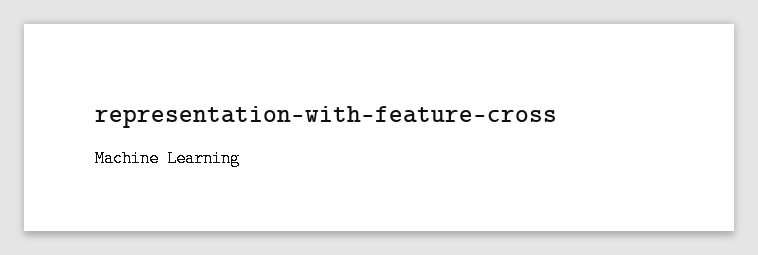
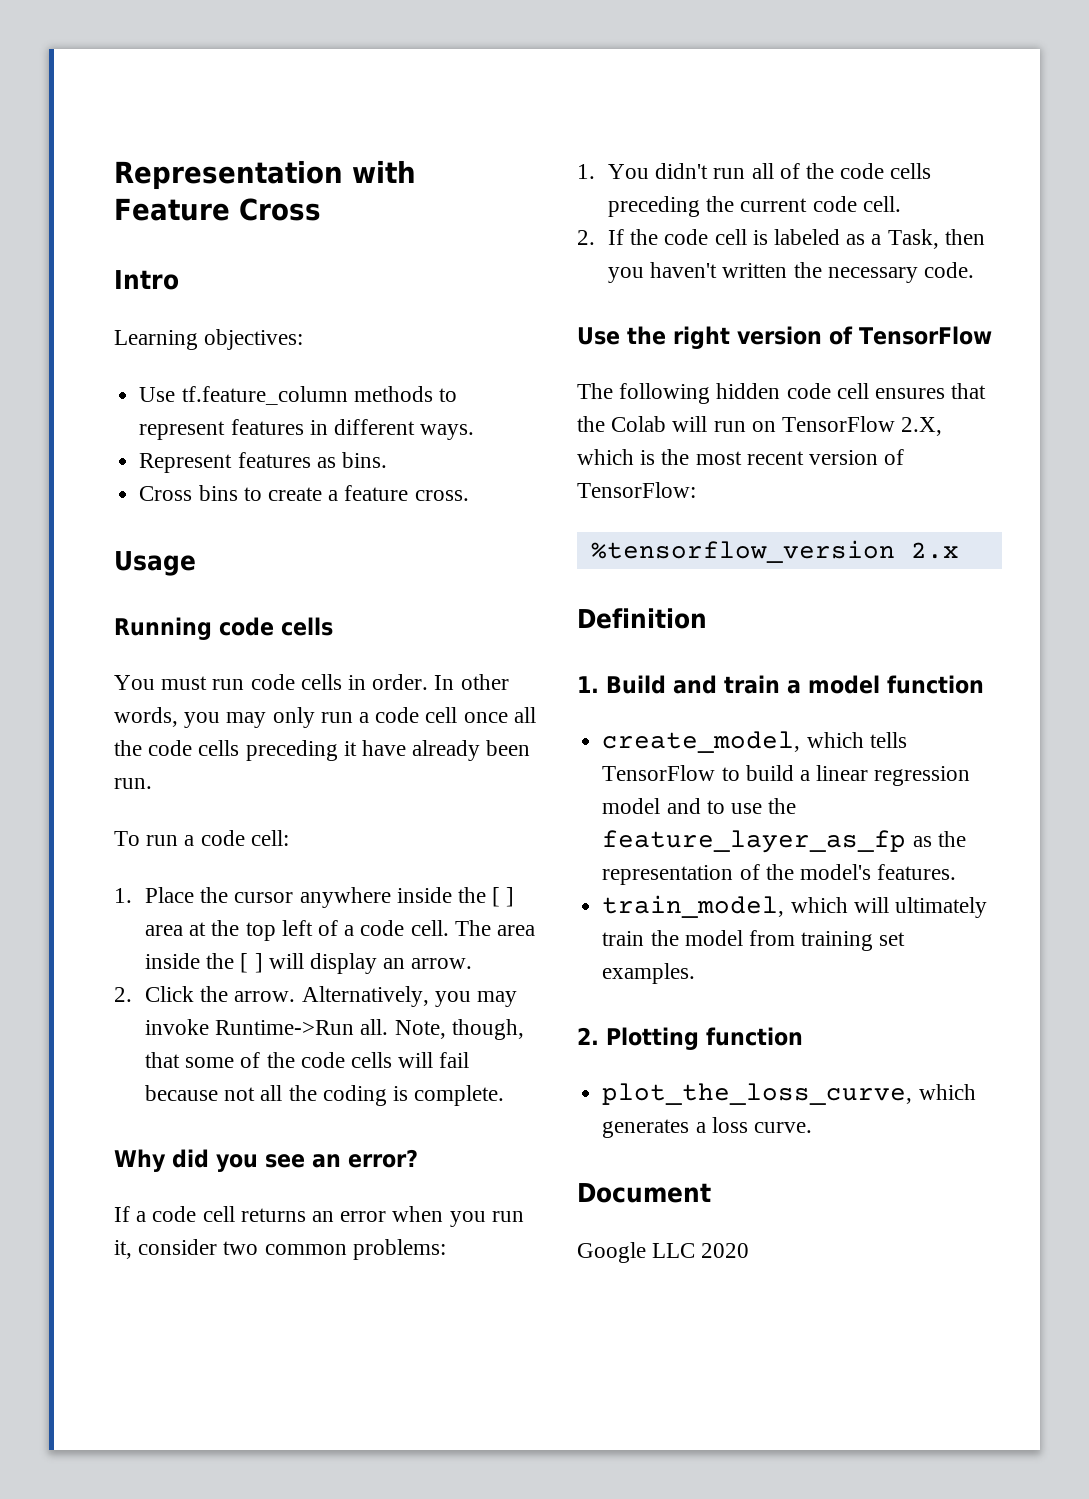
[95,106,557,128] [95,150,240,167] representation-with-feature-cross // Machine Learning -> [114,160,416,190] [114,198,321,221] [114,270,179,290] [114,329,304,350] [139,386,457,405] [139,419,475,440] [139,452,387,473] [139,485,469,501] [114,551,196,576] [114,617,333,640] [114,674,509,690] [114,707,536,728] [114,740,531,761] [114,778,152,789] [114,830,289,846] [114,887,515,908] [144,920,536,941] [144,953,473,974] [114,986,517,1007] [144,1019,524,1040] [144,1052,470,1068] [144,1085,505,1106] [114,1149,418,1172] [114,1206,524,1227] [114,1239,446,1260] [577,163,932,179] [607,196,901,217] [577,229,985,249] [607,262,974,283] [577,326,992,349] [577,383,987,404] [577,416,943,436] [577,449,905,465] [577,482,696,498] [590,540,959,563] [577,608,707,629] [577,675,984,694] [602,731,907,753] [602,765,971,786] [602,798,797,814] [602,830,966,853] [602,864,957,885] [602,895,987,918] [602,930,906,951] [602,963,696,984] [577,1027,803,1050] [602,1083,976,1105] [602,1117,812,1138] [577,1183,711,1203] [577,1242,750,1263] Representation with Feature Cross // Intro // Learning objectives: // Use tf.feature_column methods to represent features in different ways. // Represent features as bins. // Cross bins to create a feature cross. // Usage // Running code cells // You must run code cells in order. In other words, you may only run a code cell once all the code cells preceding it have already been run. // To run a code cell: // 1. Place the cursor anywhere inside the [ ] area at the top left of a code cell. The area inside the [ ] will display an arrow. // 2. Click the arrow. Alternatively, you may invoke Runtime->Run all. Note, though, that some of the code cells will fail because not all the coding is complete. // Why did you see an error? // If a code cell returns an error when you run it, consider two common problems: // 1. You didn't run all of the code cells preceding the current code cell. // 2. If the code cell is labeled as a Task, then you haven't written the necessary code. // Use the right version of TensorFlow // The following hidden code cell ensures that the Colab will run on TensorFlow 2.X, which is the most recent version of TensorFlow: // %tensorflow_version 2.x // Definition // 1. Build and train a model function // create_model, which tells TensorFlow to build a linear regression model and to use the feature_layer_as_fp as the representation of the model's features. // train_model, which will ultimately train the model from training set examples. // 2. Plotting function // plot_the_loss_curve, which generates a loss curve. // Document // Google LLC 2020

